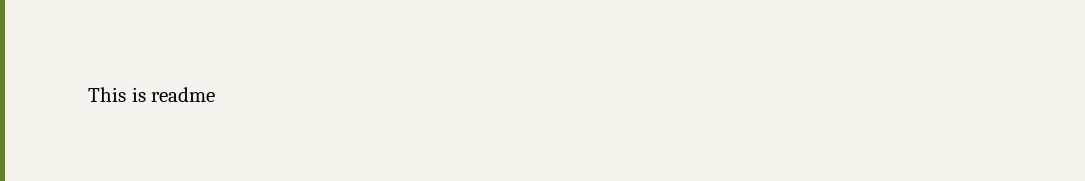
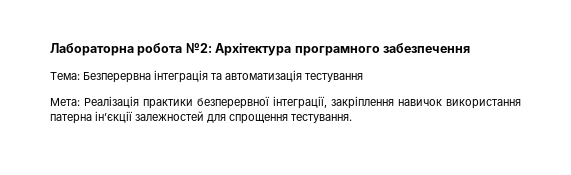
[88,87,216,102] This is readme -> [50,43,470,56] [50,70,363,83] [50,96,521,109] [50,111,352,124] Лабораторна робота №2: Архітектура програмного забезпечення // Тема: Безперервна інтеграція та автоматизація тестування // Мета: Реалізація практики безперервної інтеграції, закріплення навичок використання патерна ін’єкції залежностей для спрощення тестування.

